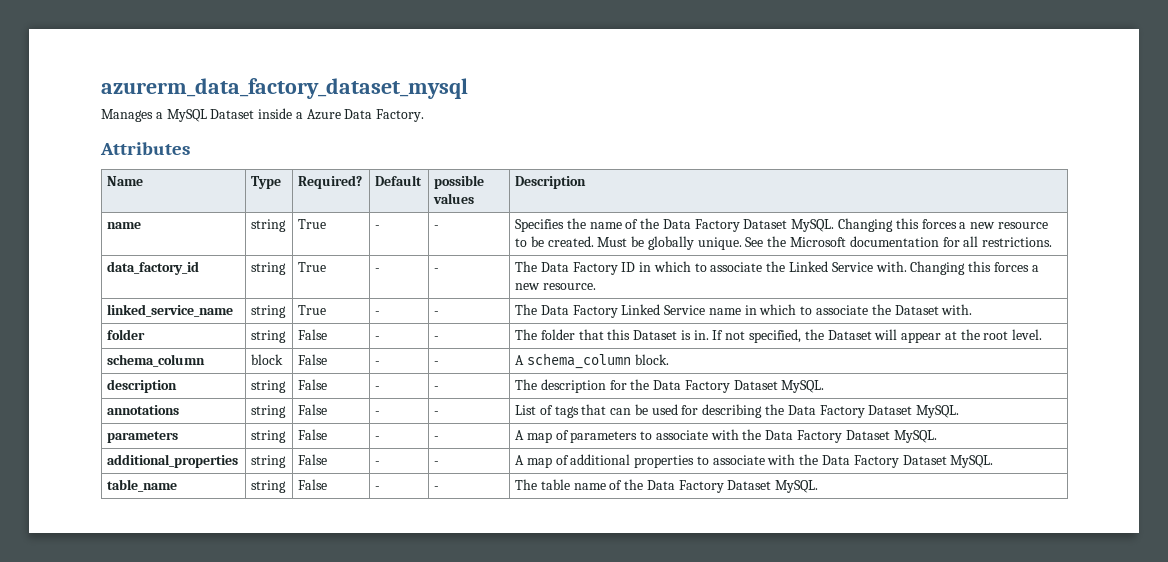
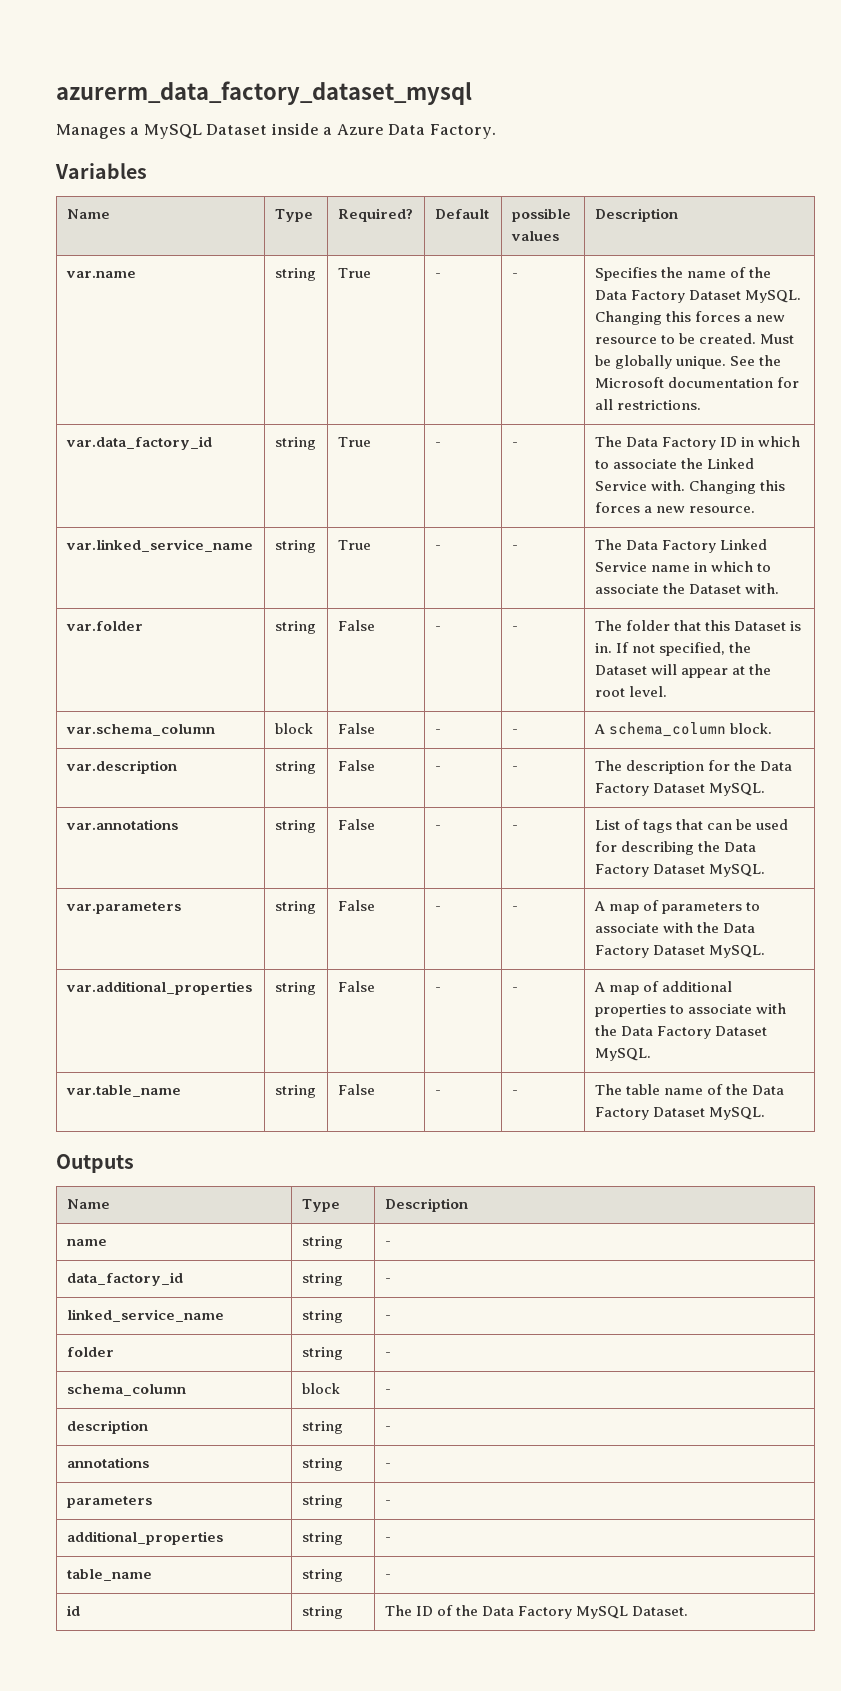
[100,142,190,155] Attributes -> [55,163,147,179] Variables
[107,222,142,229] name -> [65,271,136,278] var.name
[107,261,200,275] data_factory_id -> [65,436,212,450] var.data_factory_id
[107,304,234,317] linked_service_name -> [65,539,253,552] var.linked_service_name
[107,329,146,340] folder -> [65,621,143,631] var.folder
[107,354,206,367] schema_column -> [65,724,215,736] var.schema_column
[107,379,178,393] description -> [65,760,177,774] var.description
[107,405,180,415] annotations -> [65,819,178,830] var.annotations
[107,431,179,443] parameters -> [65,902,181,914] var.parameters
[107,454,239,468] additional_properties -> [65,981,252,995] var.additional_properties
[107,479,178,492] table_name -> [65,1085,181,1097] var.table_name
(819, 486) none -> [56,1154,134,1173] [66,1199,110,1209] [301,1199,340,1212] [384,1198,468,1212] [66,1239,107,1246] [301,1236,343,1249] [384,1241,391,1246] [66,1272,183,1286] [301,1273,343,1286] [384,1278,391,1283] [66,1309,224,1322] [301,1310,343,1323] [384,1315,391,1320] [66,1347,114,1357] [301,1347,343,1360] [384,1352,391,1357] [66,1384,186,1396] [301,1383,340,1394] [384,1389,391,1394] [66,1420,148,1434] [301,1421,343,1434] [384,1426,391,1431] [66,1457,149,1468] [301,1458,343,1471] [384,1463,391,1468] [66,1496,152,1508] [301,1495,343,1508] [384,1500,391,1505] [66,1531,223,1545] [301,1532,343,1545] [384,1537,391,1542] [66,1569,152,1581] [301,1569,343,1582] [384,1574,391,1579] [66,1605,80,1616] [301,1606,343,1619] [384,1605,688,1619] // Outputs // Name | Type | Description // name | string | - // data_factory_id | string | - // linked_service_name | string | - // folder | string | - // schema_column | block | - // description | string | - // annotations | string | - // parameters | string | - // additional_properties | string | - // table_name | string | - // id | string | The ID of the Data Factory MySQL Dataset.

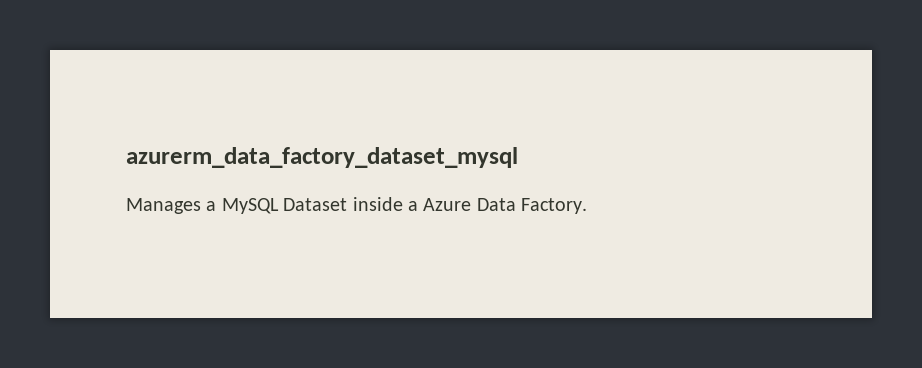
[55,163,147,179] [66,209,110,219] [274,209,313,222] [337,208,413,222] [434,209,489,219] [511,208,571,222] [510,231,559,241] [594,208,678,222] [65,271,136,278] [274,268,316,281] [337,268,371,278] [434,273,441,278] [511,273,518,278] [594,267,771,281] [594,290,801,303] [594,311,785,325] [594,333,794,344] [594,355,781,369] [594,377,799,388] [594,399,701,410] [65,436,212,450] [274,437,316,450] [337,437,371,447] [434,442,441,447] [511,442,518,447] [594,436,800,450] [594,458,754,469] [594,480,785,494] [594,502,755,513] [65,539,253,552] [274,540,316,553] [337,540,371,550] [434,545,441,550] [511,545,518,550] [594,539,767,553] [594,561,771,572] [594,583,779,594] [65,621,143,631] [274,621,316,634] [337,620,375,631] [434,626,441,631] [511,626,518,631] [594,620,801,631] [594,642,751,656] [594,664,771,678] [594,686,667,697] [65,724,215,736] [274,723,313,734] [337,723,375,734] [434,729,441,734] [511,729,518,734] [593,722,772,737] [65,760,177,774] [274,761,316,774] [337,760,375,771] [434,766,441,771] [511,766,518,771] [594,760,792,774] [594,783,765,796] [65,819,178,830] [274,820,316,833] [337,819,375,830] [434,825,441,830] [511,825,518,830] [594,819,788,833] [594,841,756,855] [594,864,765,877] [65,902,181,914] [274,901,316,914] [337,900,375,911] [434,906,441,911] [511,906,518,911] [593,900,760,914] [594,922,755,933] [594,945,765,958] [65,981,252,995] [274,982,316,995] [337,981,375,992] [434,987,441,992] [511,987,518,992] [593,981,732,995] [594,1003,786,1017] [594,1025,767,1039] [594,1048,651,1061] [65,1085,181,1097] [274,1085,316,1098] [337,1084,375,1095] [434,1090,441,1095] [511,1090,518,1095] [594,1084,784,1095] [594,1107,765,1120] [56,1154,134,1173] [66,1199,110,1209] [301,1199,340,1212] [384,1198,468,1212] [66,1239,107,1246] [301,1236,343,1249] [384,1241,391,1246] [66,1272,183,1286] [301,1273,343,1286] [384,1278,391,1283] [66,1309,224,1322] [301,1310,343,1323] [384,1315,391,1320] [66,1347,114,1357] [301,1347,343,1360] [384,1352,391,1357] [66,1384,186,1396] [301,1383,340,1394] [384,1389,391,1394] [66,1420,148,1434] [301,1421,343,1434] [384,1426,391,1431] [66,1457,149,1468] [301,1458,343,1471] [384,1463,391,1468] [66,1496,152,1508] [301,1495,343,1508] [384,1500,391,1505] [66,1531,223,1545] [301,1532,343,1545] [384,1537,391,1542] [66,1569,152,1581] [301,1569,343,1582] [384,1574,391,1579] [66,1605,80,1616] [301,1606,343,1619] [384,1605,688,1619] // Variables // Name | Type | Required? | Default | possible values | Description // var.name | string | True | - | - | Specifies the name of the Data Factory Dataset MySQL. Changing this forces a new resource to be created. Must be globally unique. See the Microsoft documentation for all restrictions. // var.data_factory_id | string | True | - | - | The Data Factory ID in which to associate the Linked Service with. Changing this forces a new resource. // var.linked_service_name | string | True | - | - | The Data Factory Linked Service name in which to associate the Dataset with. // var.folder | string | False | - | - | The folder that this Dataset is in. If not specified, the Dataset will appear at the root level. // var.schema_column | block | False | - | - | A schema_column block. // var.description | string | False | - | - | The description for the Data Factory Dataset MySQL. // var.annotations | string | False | - | - | List of tags that can be used for describing the Data Factory Dataset MySQL. // var.parameters | string | False | - | - | A map of parameters to associate with the Data Factory Dataset MySQL. // var.additional_properties | string | False | - | - | A map of additional properties to associate with the Data Factory Dataset MySQL. // var.table_name | string | False | - | - | The table name of the Data Factory Dataset MySQL. // Outputs // Name | Type | Description // name | string | - // data_factory_id | string | - // linked_service_name | string | - // folder | string | - // schema_column | block | - // description | string | - // annotations | string | - // parameters | string | - // additional_properties | string | - // table_name | string | - // id | string | The ID of the Data Factory MySQL Dataset. -> (588, 206) none

